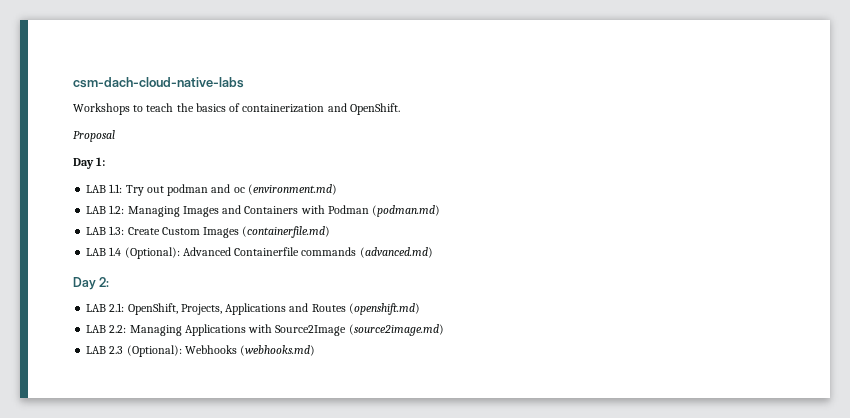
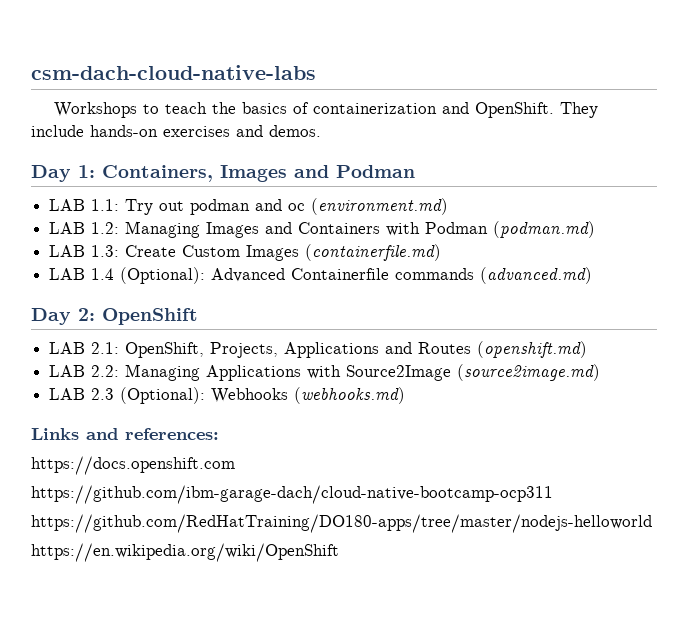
[73,130,115,142] [73,157,106,169] // Proposal // Day 1: -> [560,102,599,118] [31,125,321,137] [31,165,415,182] They include hands-on exercises and demos. // Day 1: Containers, Images and Podman
(110, 282) none -> [102,308,198,325] OpenShift
(316, 350) none -> [31,428,219,440] [31,456,235,475] [31,485,553,504] [31,514,652,533] [31,543,339,562] // Links and references: // https://docs.openshift.com // https://github.com/ibm-garage-dach/cloud-native-bootcamp-ocp311 // https://github.com/RedHatTraining/DO180-apps/tree/master/nodejs-helloworld // https://en.wikipedia.org/wiki/OpenShift

